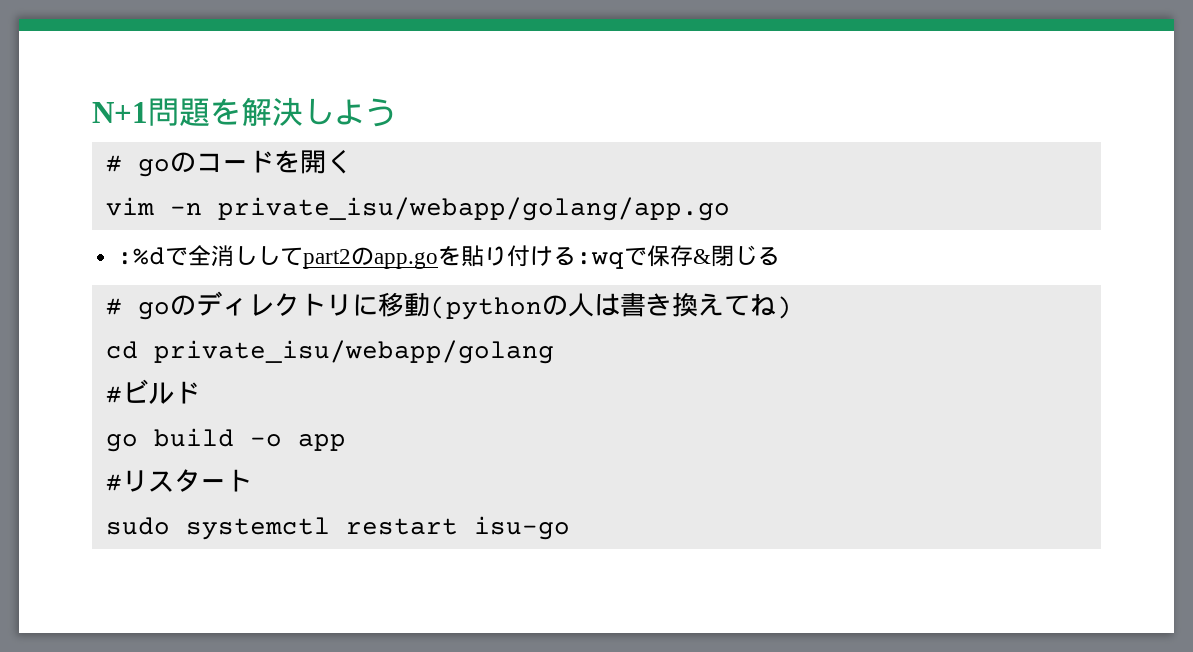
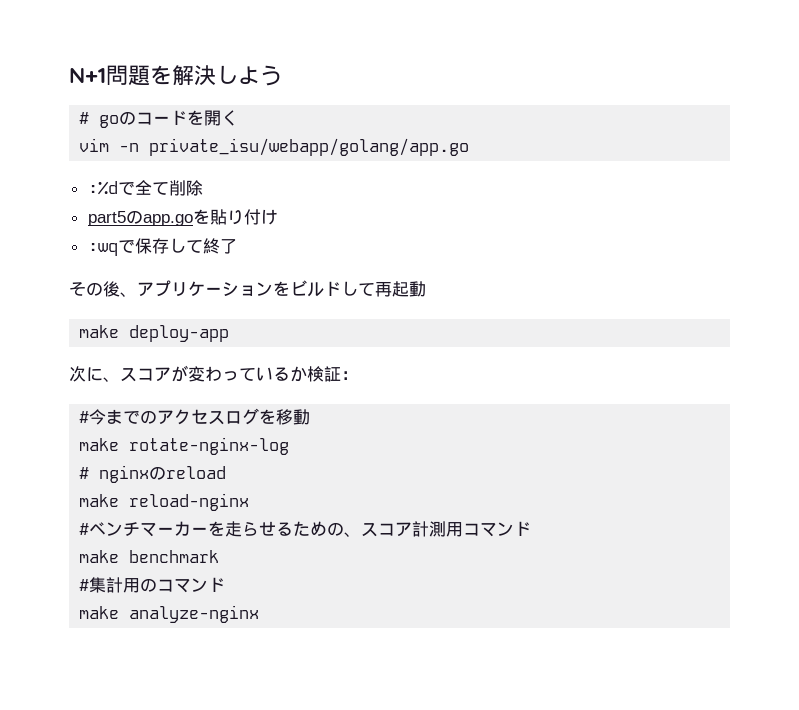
[211,245,352,269] 消ししてpart2 -> [151,180,203,196] [87,211,126,226] て削除 // part5
[553,246,577,266] る -> (278, 217) //
[693,245,781,267] [105,291,792,320] [105,340,554,364] [105,379,200,404] [105,428,346,452] [105,469,252,492] [105,516,570,540] &閉じる // # goのディレクトリに移動(pythonの人は書き換えてね) // cd private_isu/webapp/golang // #ビルド // go build -o app // #リスタート // sudo systemctl restart isu-go -> [168,238,237,254] [69,280,426,297] [79,325,230,342] [69,365,358,382] [79,408,311,425] [79,437,290,455] [79,465,227,483] [79,493,250,511] [79,521,532,537] [79,550,220,563] [79,577,226,593] [79,605,260,623] して終了 // その後、アプリケーションをビルドして再起動 // make deploy-app // 次に、スコアが変わっているか検証： // #今までのアクセスログを移動 // make rotate-nginx-log // # nginxのreload // make reload-nginx // #ベンチマーカーを走らせるための、スコア計測用コマンド // make benchmark // #集計用のコマンド // make analyze-nginx

